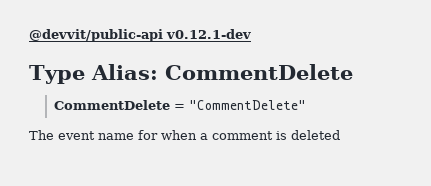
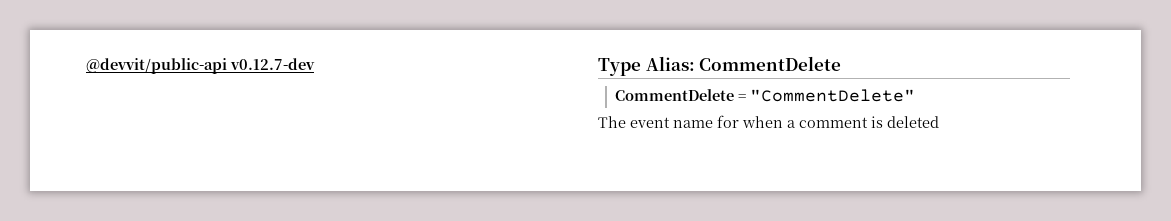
[166,29,251,39] v0.12.1-dev -> [230,58,315,70] v0.12.7-dev

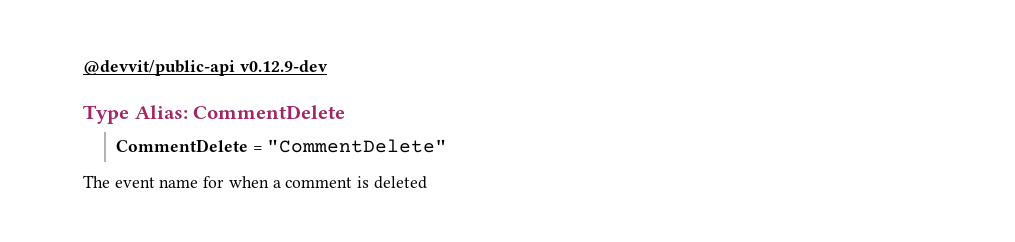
[230,58,315,70] v0.12.7-dev -> [239,60,328,72] v0.12.9-dev

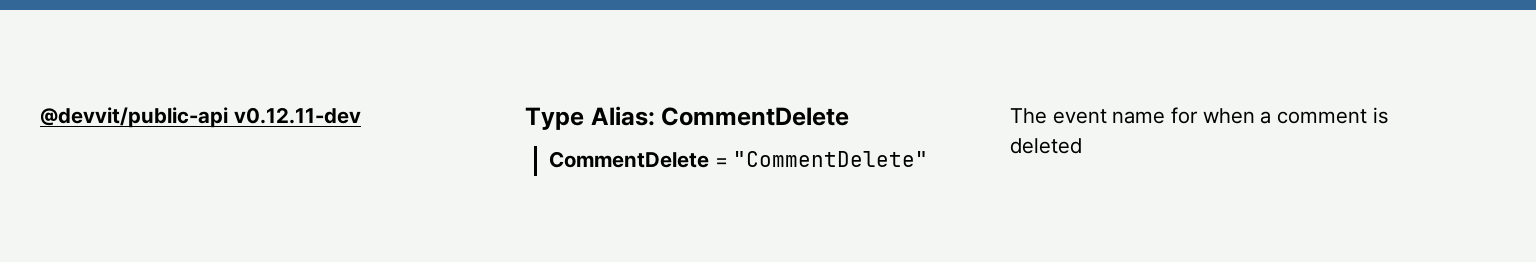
[239,60,328,72] v0.12.9-dev -> [233,107,361,124] v0.12.11-dev

